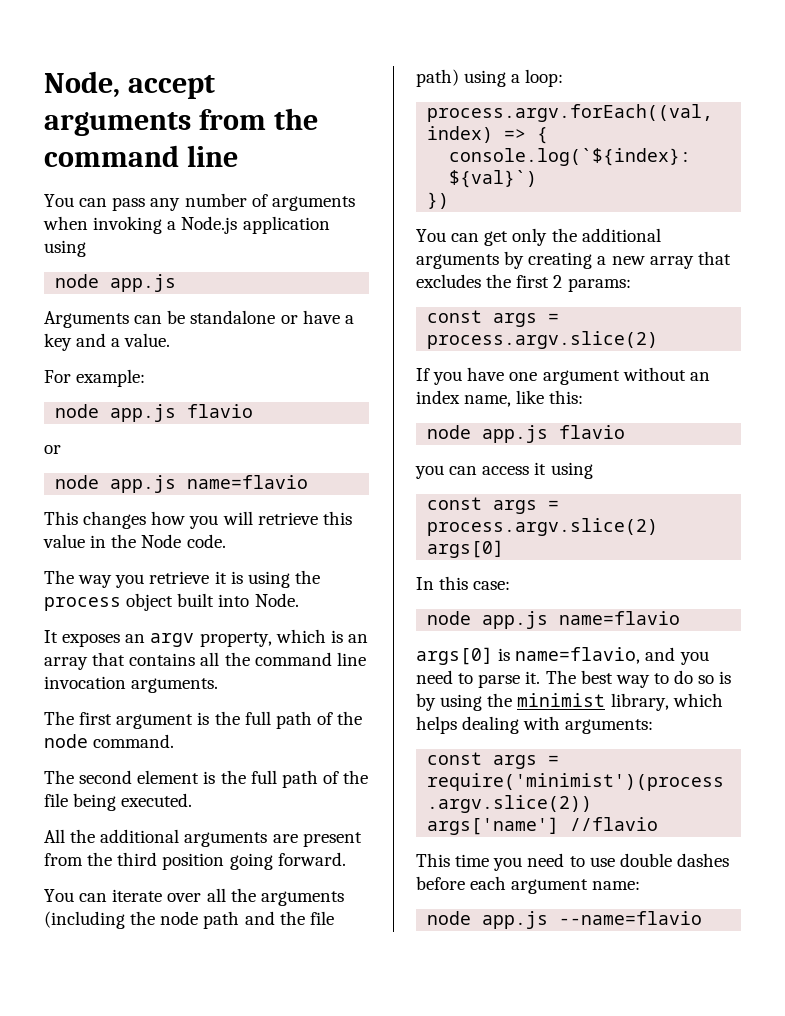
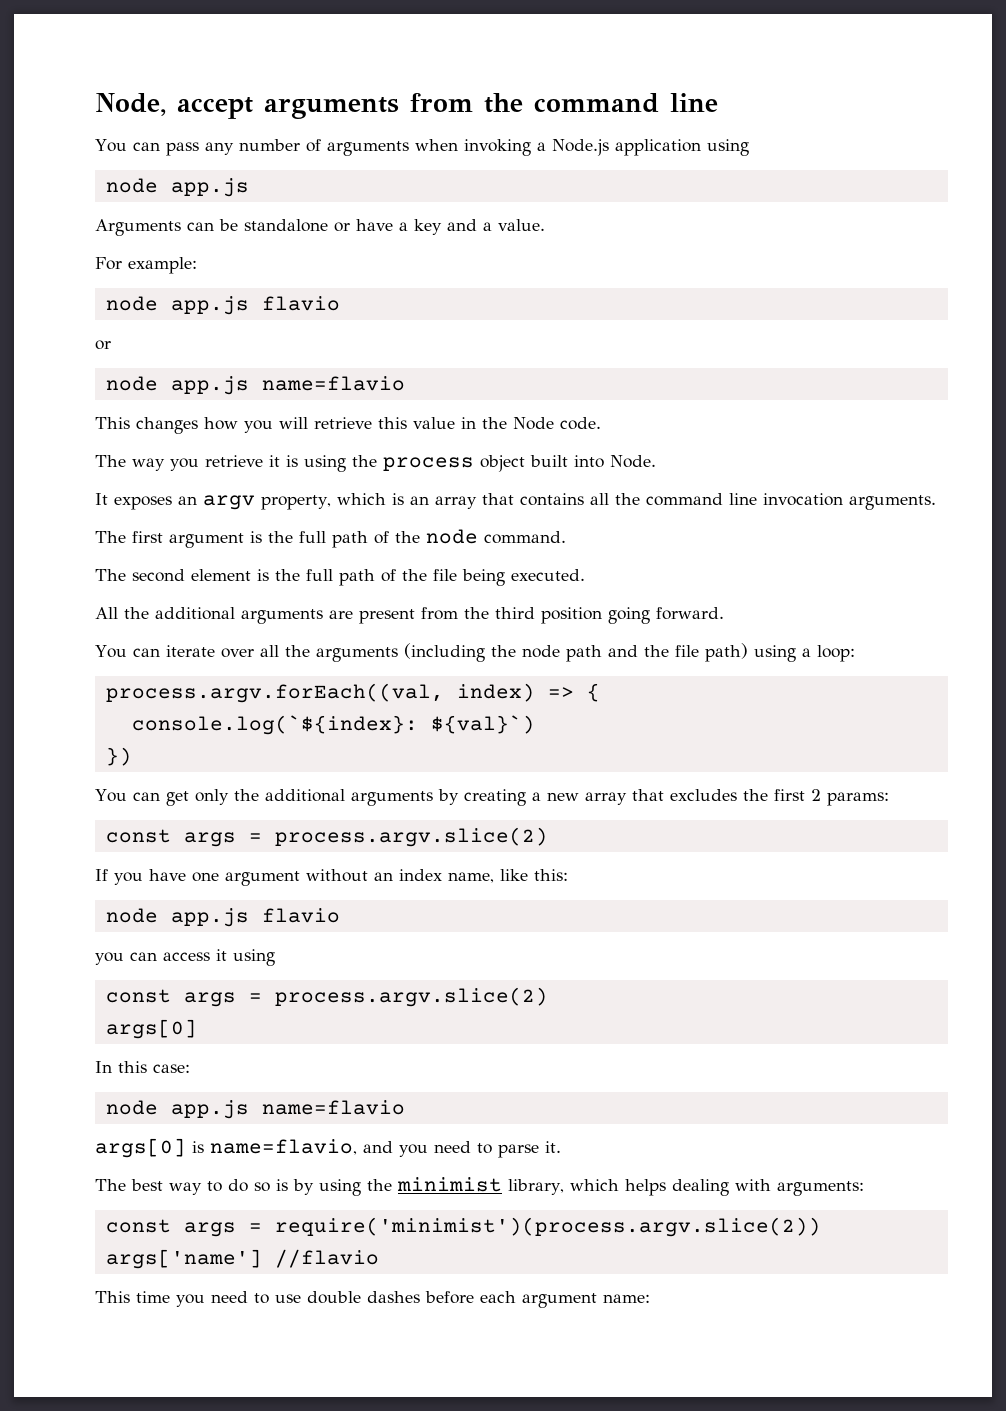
(541, 677) none -> (561, 1147) //
[427,911,703,929] // node app.js --name=flavio -> (650, 1298) none

